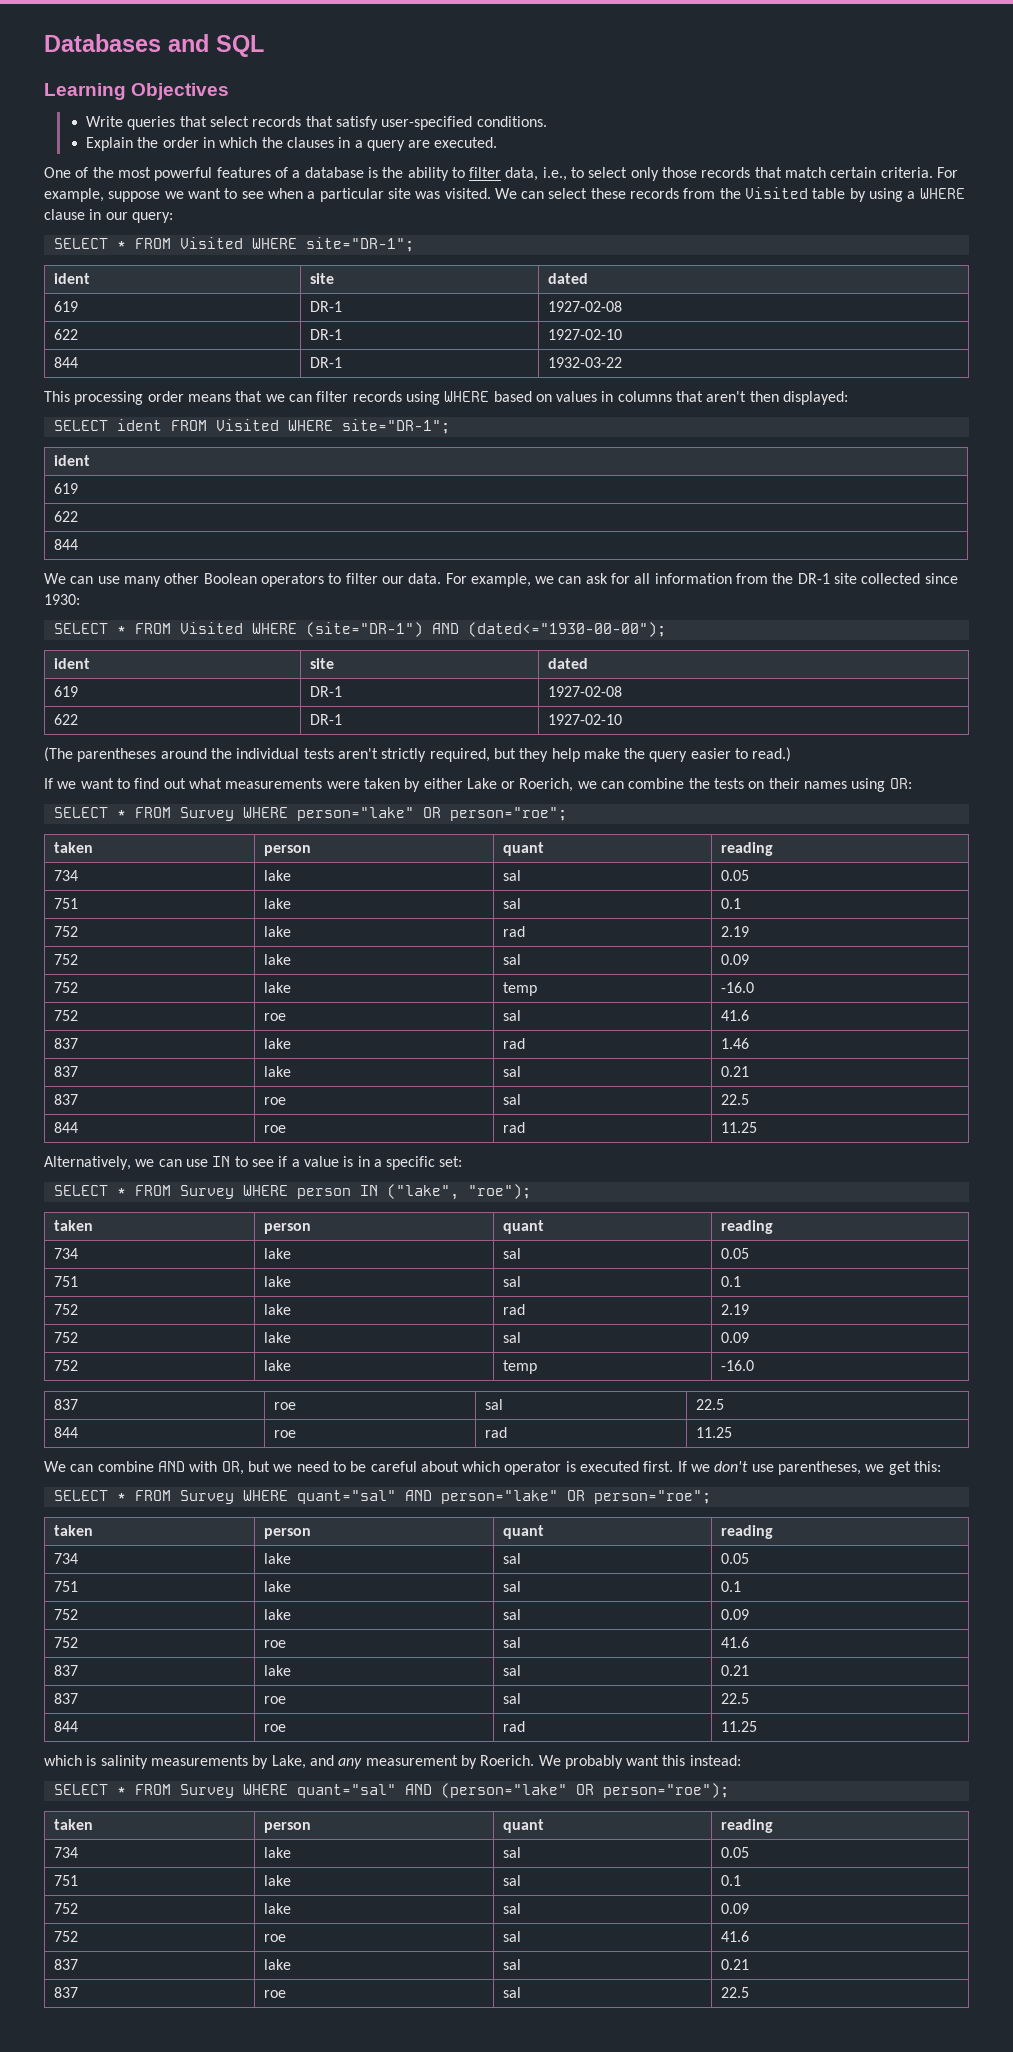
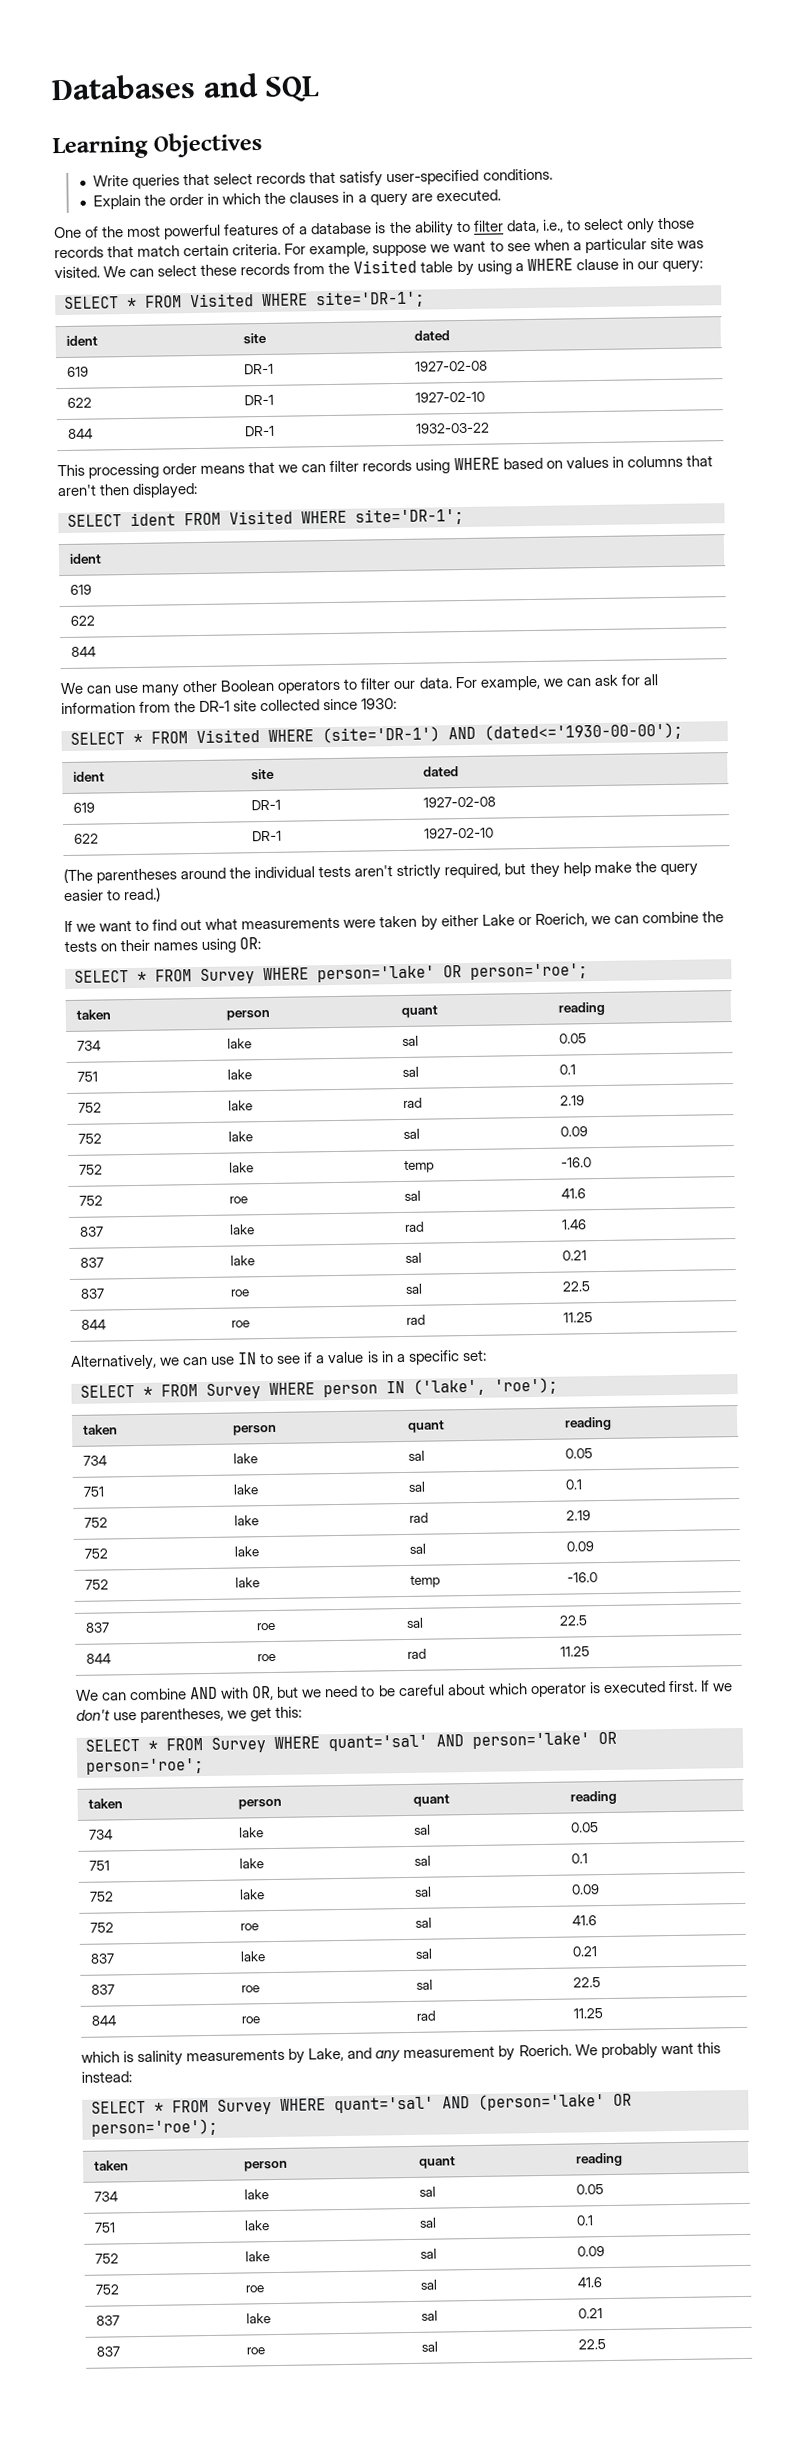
[305,237,414,252] site="DR-1"; -> [316,290,425,309] site='DR-1';
[341,419,450,434] site="DR-1"; -> [355,507,464,526] site='DR-1';
[305,622,666,637] (site="DR-1") AND (dated<="1930-00-00"); -> [322,722,683,744] (site='DR-1') AND (dated<='1930-00-00');
[296,807,567,821] person="lake" OR person="roe"; -> [317,963,588,983] person='lake' OR person='roe';
[386,1184,531,1200] ("lake", "roe"); -> [413,1377,558,1396] ('lake', 'roe');
[296,1490,711,1504] quant="sal" AND person="lake" OR person="roe"; -> [328,1731,617,1752] [86,1758,204,1775] quant='sal' AND person='lake' OR person='roe';
[296,1783,729,1798] quant="sal" AND (person="lake" OR person="roe"); -> [334,2093,632,2114] [91,2118,218,2137] quant='sal' AND (person='lake' OR person='roe');

